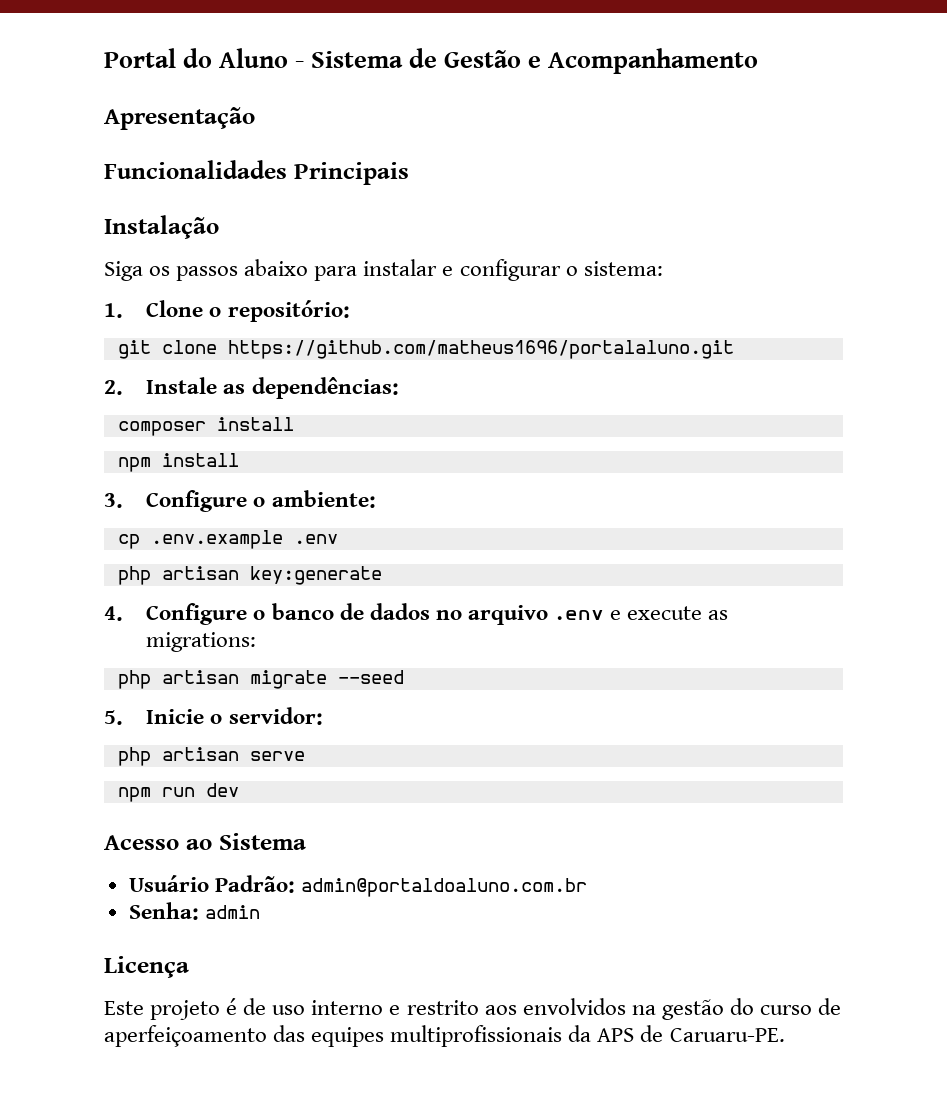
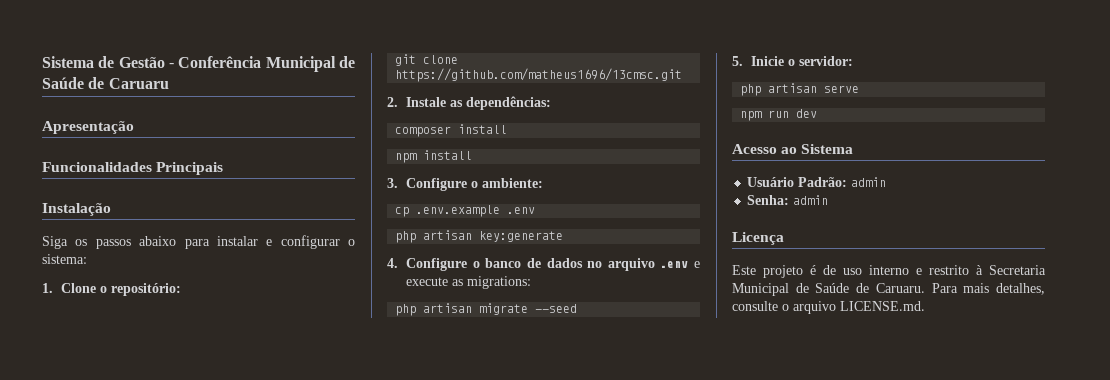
[104,48,759,74] Portal do Aluno - Sistema de Gestão e Acompanhamento -> [42,56,355,72] [42,77,169,89] Sistema de Gestão - Conferência Municipal de Saúde de Caruaru
[227,340,734,359] https://github.com/matheus1696/portalaluno.git -> [395,68,683,82] https://github.com/matheus1696/13cmsc.git
[300,878,587,897] admin@portaldoaluno.com.br -> [851,177,887,187] admin
[484,998,842,1020] [104,1025,785,1047] aos envolvidos na gestão do curso de aperfeiçoamento das equipes multiprofissionais da APS de Caruaru-PE. -> [976,265,1046,275] [732,283,1045,296] [732,301,925,314] à Secretaria Municipal de Saúde de Caruaru. Para mais detalhes, consulte o arquivo LICENSE.md.

